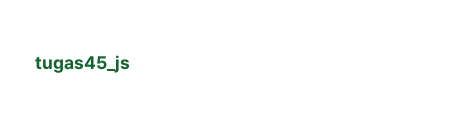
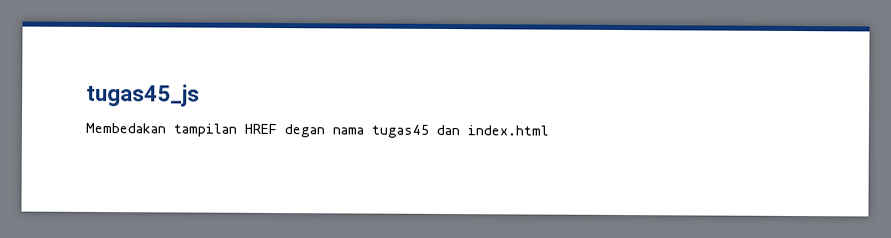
(130, 64) none -> [85,122,549,138] // Membedakan tampilan HREF degan nama tugas45 dan index.html

